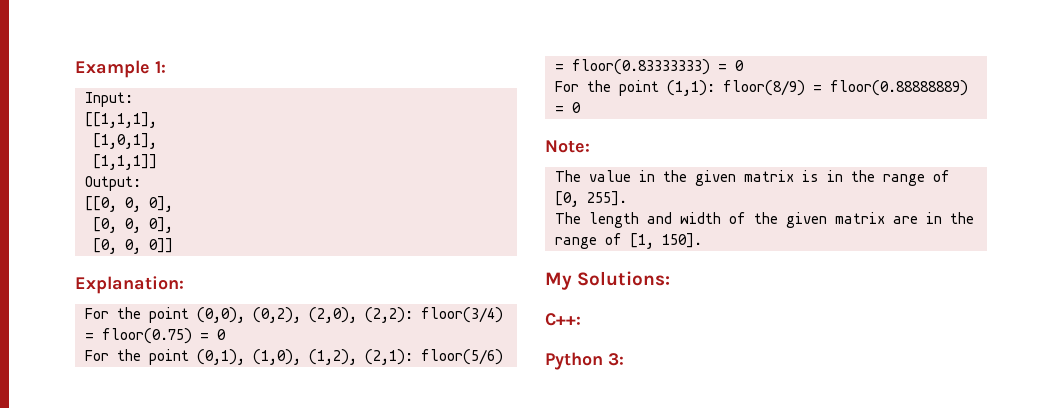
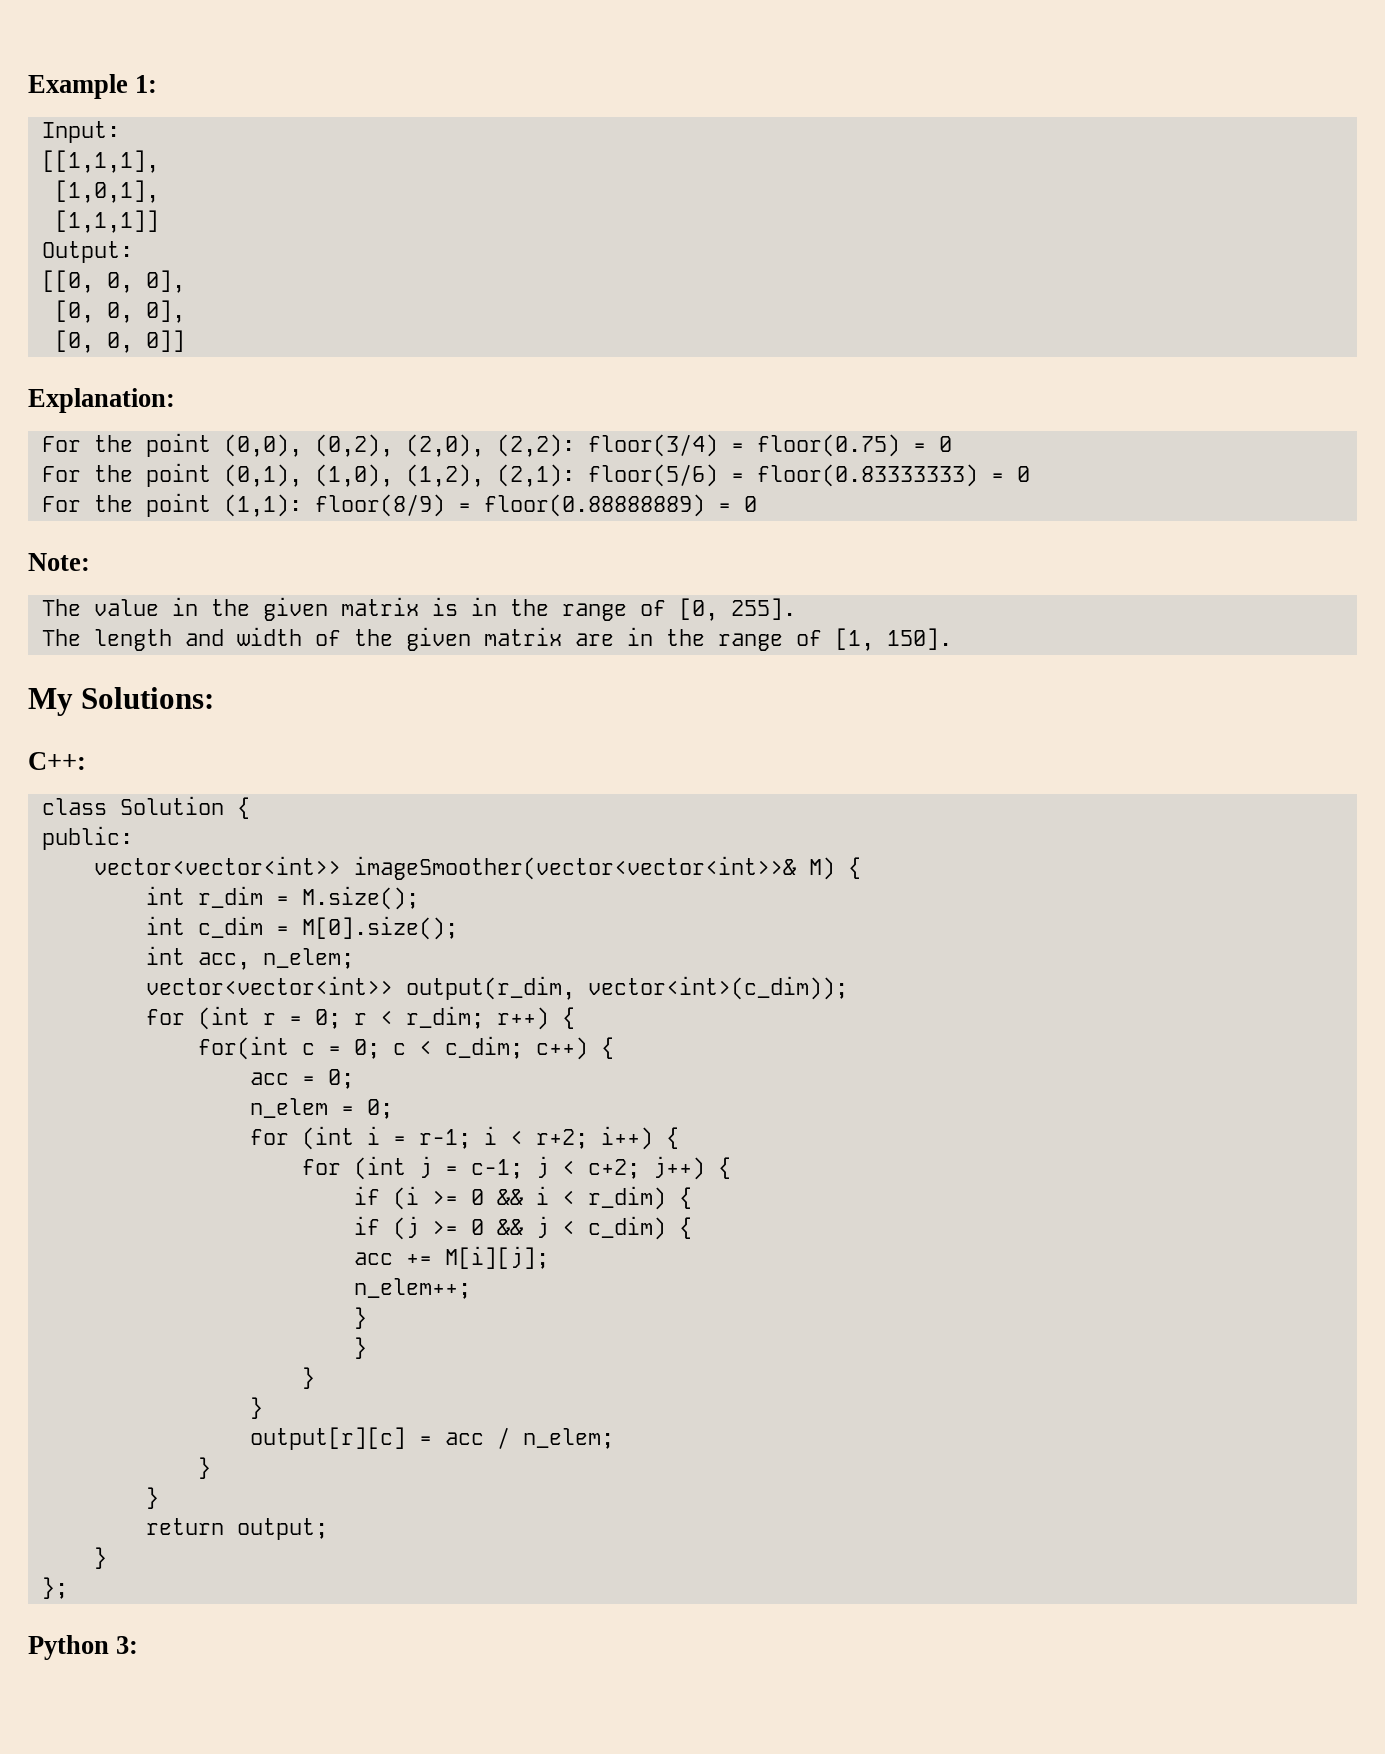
(581, 319) none -> [41,796,250,819] [41,826,133,850] [93,856,861,880] [145,886,419,910] [145,916,458,940] [145,946,354,970] [145,976,848,1000] [145,1006,575,1030] [197,1036,614,1060] [249,1069,354,1089] [249,1098,393,1119] [249,1126,679,1150] [301,1156,731,1180] [353,1186,692,1210] [353,1216,692,1240] [353,1246,549,1269] [353,1278,471,1299] [353,1307,367,1329] [353,1337,367,1359] [301,1367,315,1389] [249,1397,263,1419] [249,1427,614,1450] [197,1457,211,1479] [145,1487,159,1509] [145,1518,328,1540] [93,1547,107,1569] [41,1577,68,1599] // class Solution { // public: // vector<vector<int>> imageSmoother(vector<vector<int>>& M) { // int r_dim = M.size(); // int c_dim = M[0].size(); // int acc, n_elem; // vector<vector<int>> output(r_dim, vector<int>(c_dim)); // for (int r = 0; r < r_dim; r++) { // for(int c = 0; c < c_dim; c++) { // acc = 0; // n_elem = 0; // for (int i = r-1; i < r+2; i++) { // for (int j = c-1; j < c+2; j++) { // if (i >= 0 && i < r_dim) { // if (j >= 0 && j < c_dim) { // acc += M[i][j]; // n_elem++; // } // } // } // } // output[r][c] = acc / n_elem; // } // } // return output; // } // };

